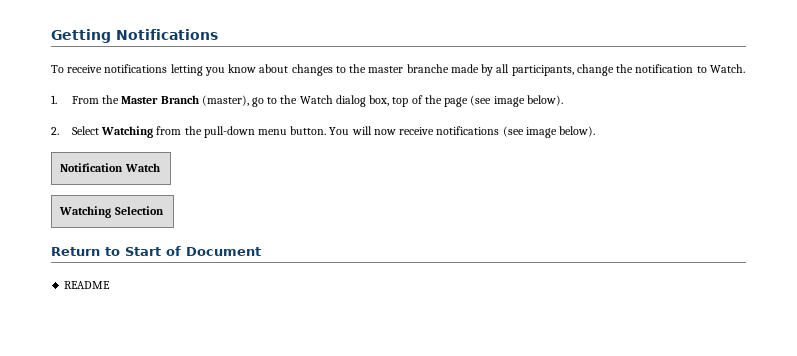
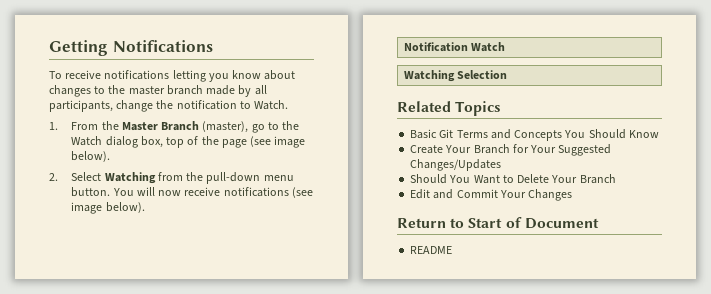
[406,64,449,73] branche -> [166,85,203,95] branch
(164, 210) none -> [397,101,502,116] [410,129,659,141] [410,144,612,156] [410,159,502,171] [410,174,616,184] [410,189,573,201] // Related Topics // Basic Git Terms and Concepts You Should Know // Create Your Branch for Your Suggested Changes/Updates // Should You Want to Delete Your Branch // Edit and Commit Your Changes

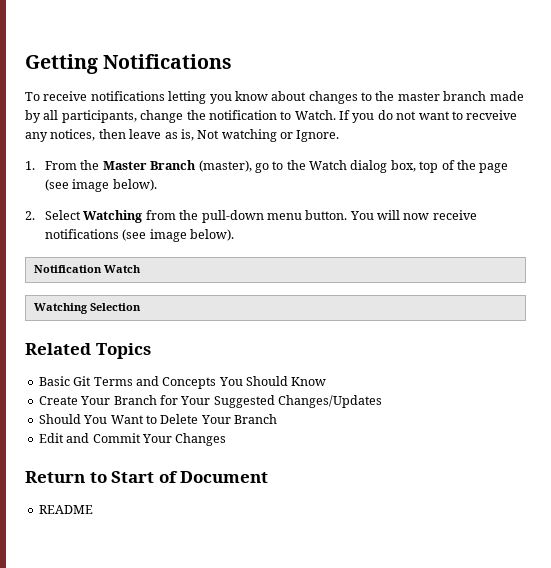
(289, 105) none -> [339,110,518,123] [25,129,340,142] If you do not want to recveive any notices, then leave as is, Not watching or Ignore.

